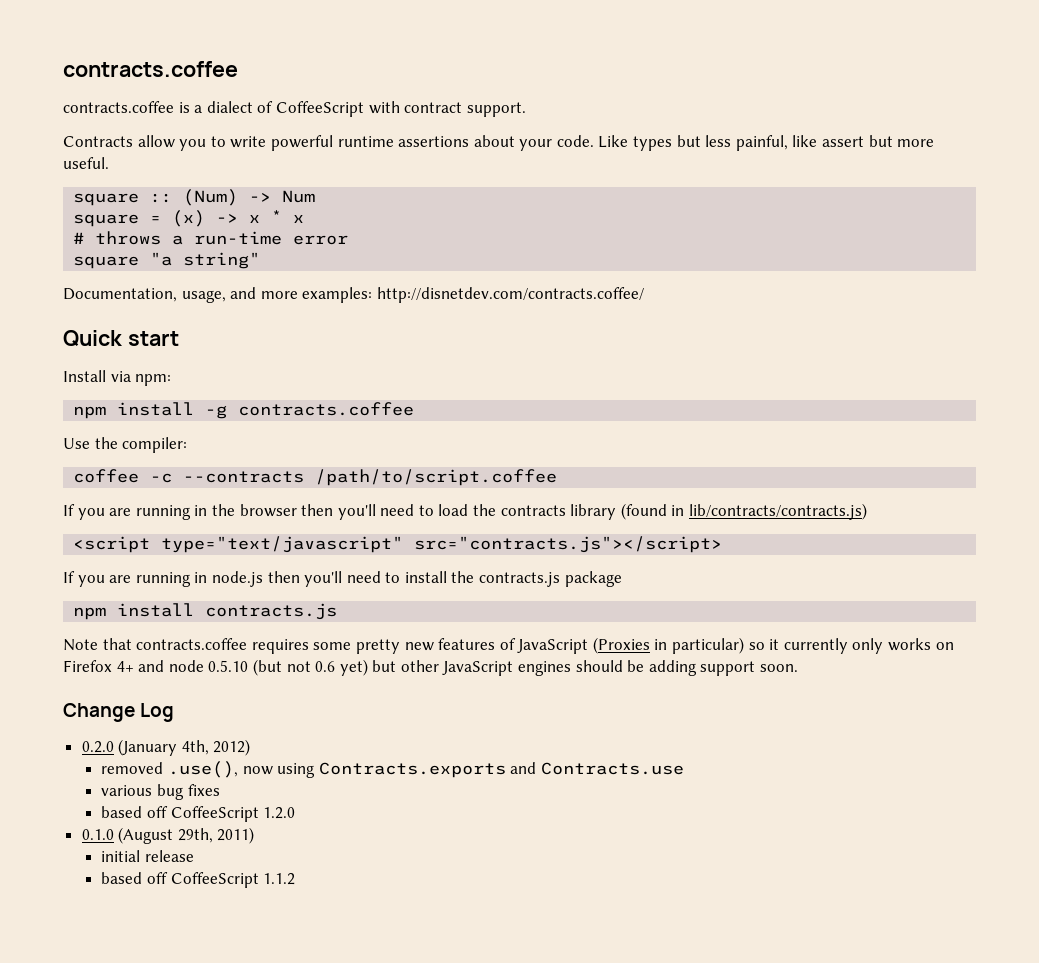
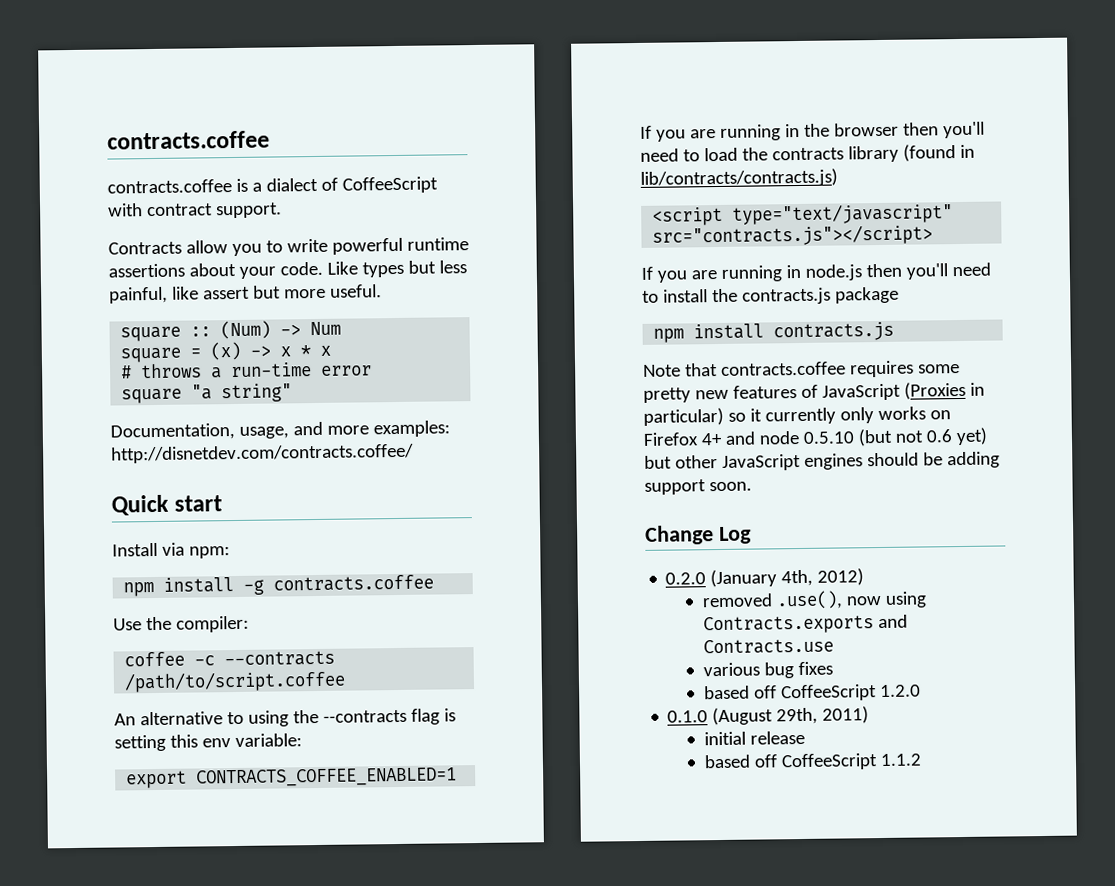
(558, 477) none -> [114,708,456,727] [114,733,302,752] [126,767,458,789] // An alternative to using the --contracts flag is setting this env variable: // export CONTRACTS_COFFEE_ENABLED=1

